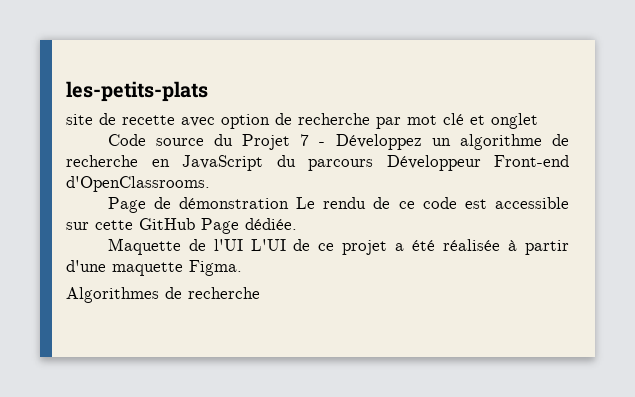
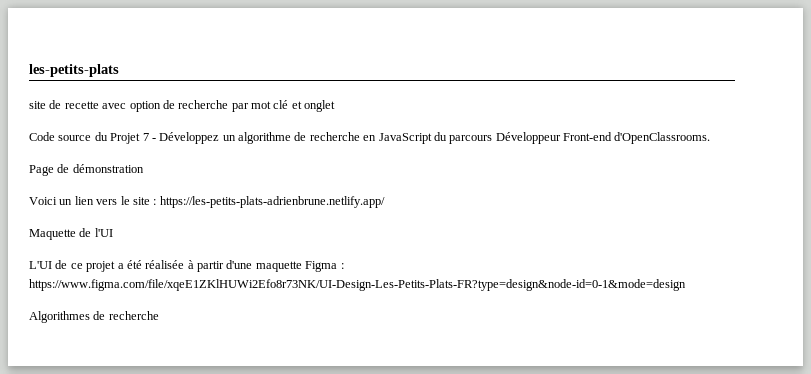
[296,197,570,209] [66,218,297,234] Le rendu de ce code est accessible sur cette GitHub Page dédiée. -> [29,196,385,208] // Voici un lien vers le site : https://les-petits-plats-adrienbrune.netlify.app/
(243, 245) none -> (113, 232) //
[189,260,242,276] Figma. -> [305,261,344,272] [29,279,686,291] Figma : https://www.figma.com/file/xqeE1ZKlHUWi2Efo8r73NK/UI-Design-Les-Petits-Plats-FR?type=design&node-id=0-1&mode=design

